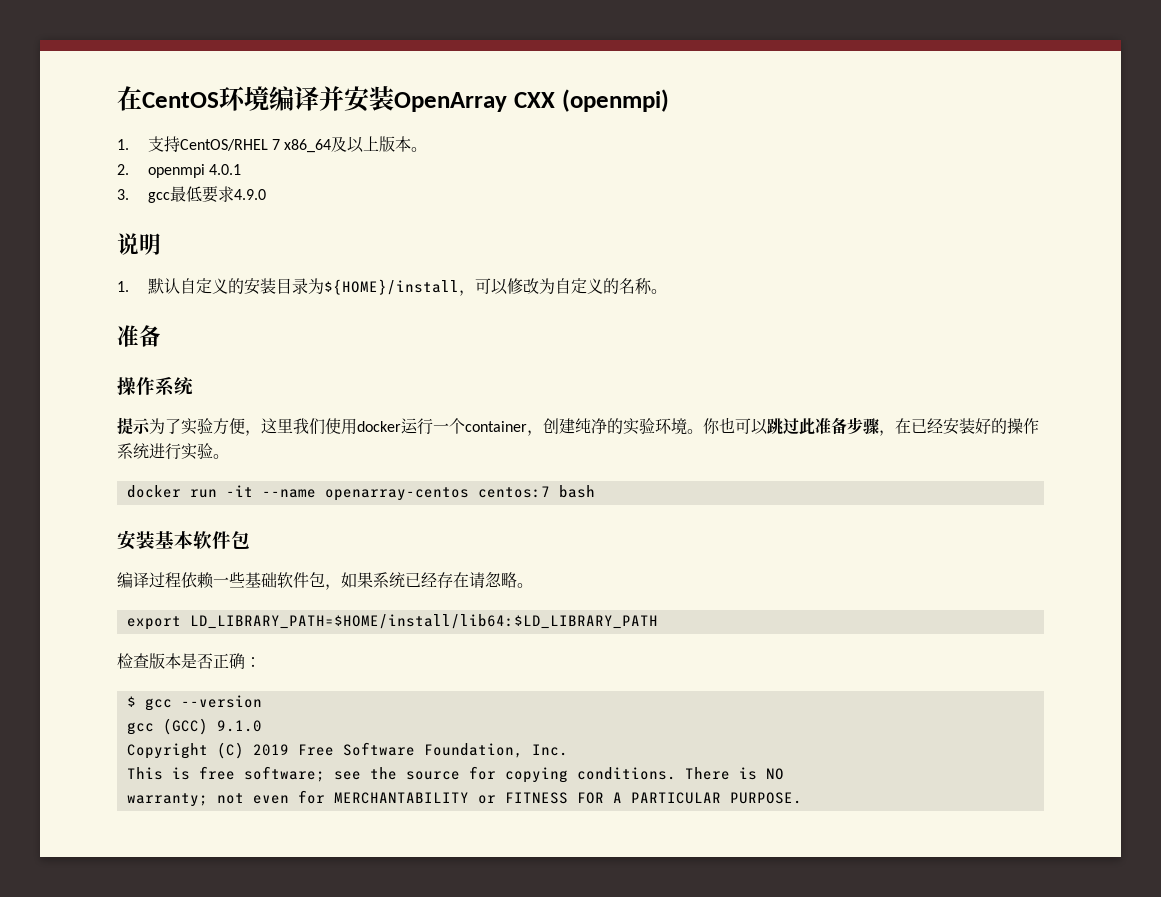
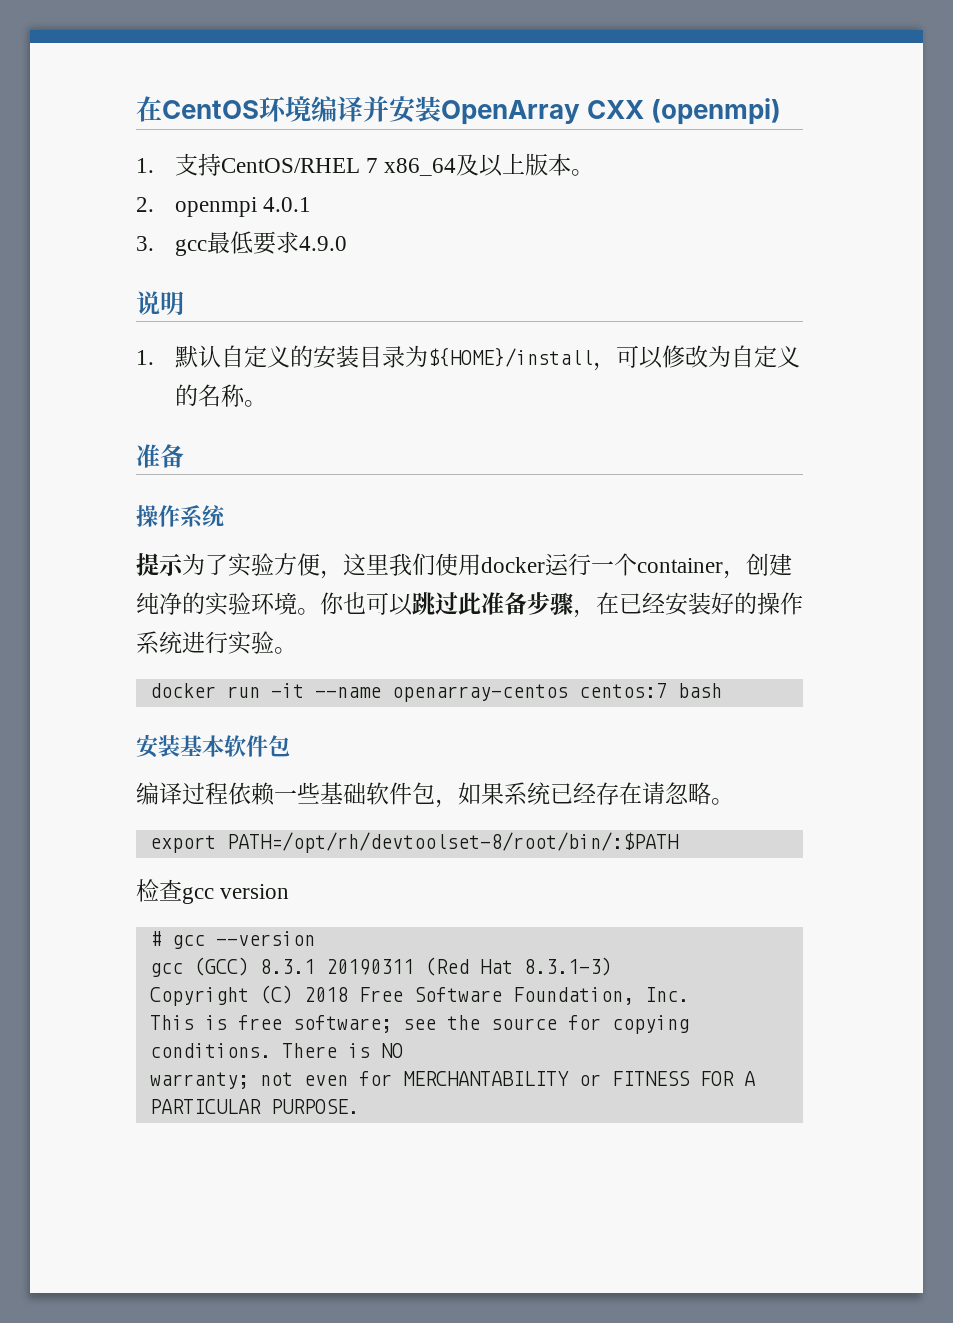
[189,614,658,629] LD_LIBRARY_PATH=$HOME/install/lib64:$LD_LIBRARY_PATH -> [226,832,679,853] PATH=/opt/rh/devtoolset-8/root/bin/:$PATH
[149,653,261,669] [126,696,136,707] 版本是否正确： // $ -> [182,884,290,904] [149,931,161,946] gcc version // #
[216,720,262,732] 9.1.0 -> [259,957,612,976] 8.3.1 20190311 (Red Hat 8.3.1-3)
[252,744,289,756] 2019 -> [303,987,348,1002] 2018

